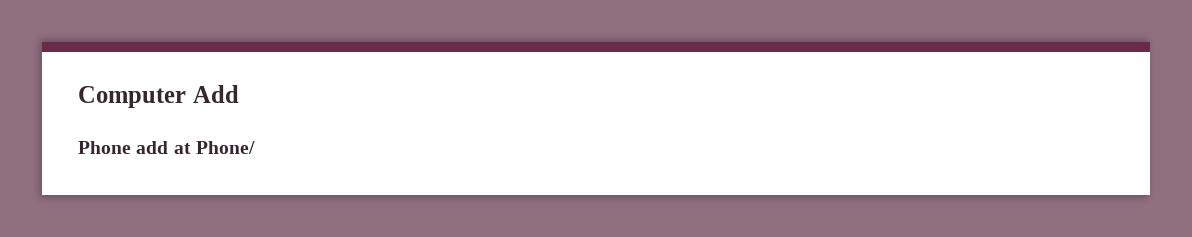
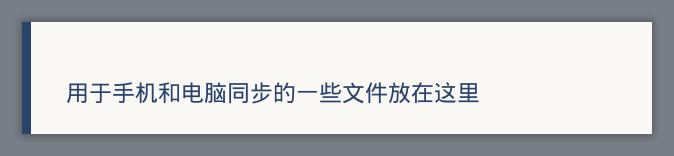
[78,85,239,108] [78,141,255,154] Computer Add // Phone add at Phone/ -> [66,82,480,104] 用于手机和电脑同步的一些文件放在这里

